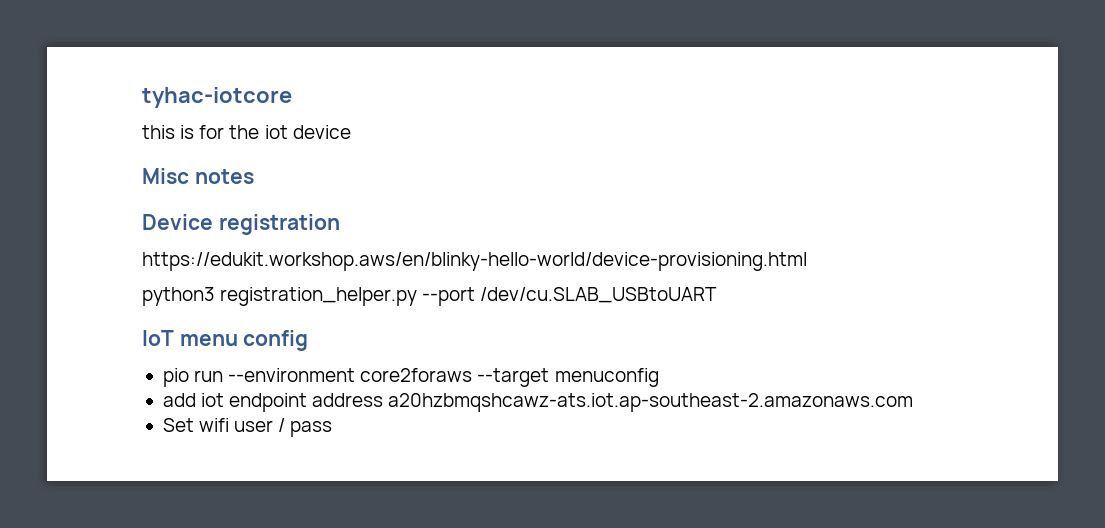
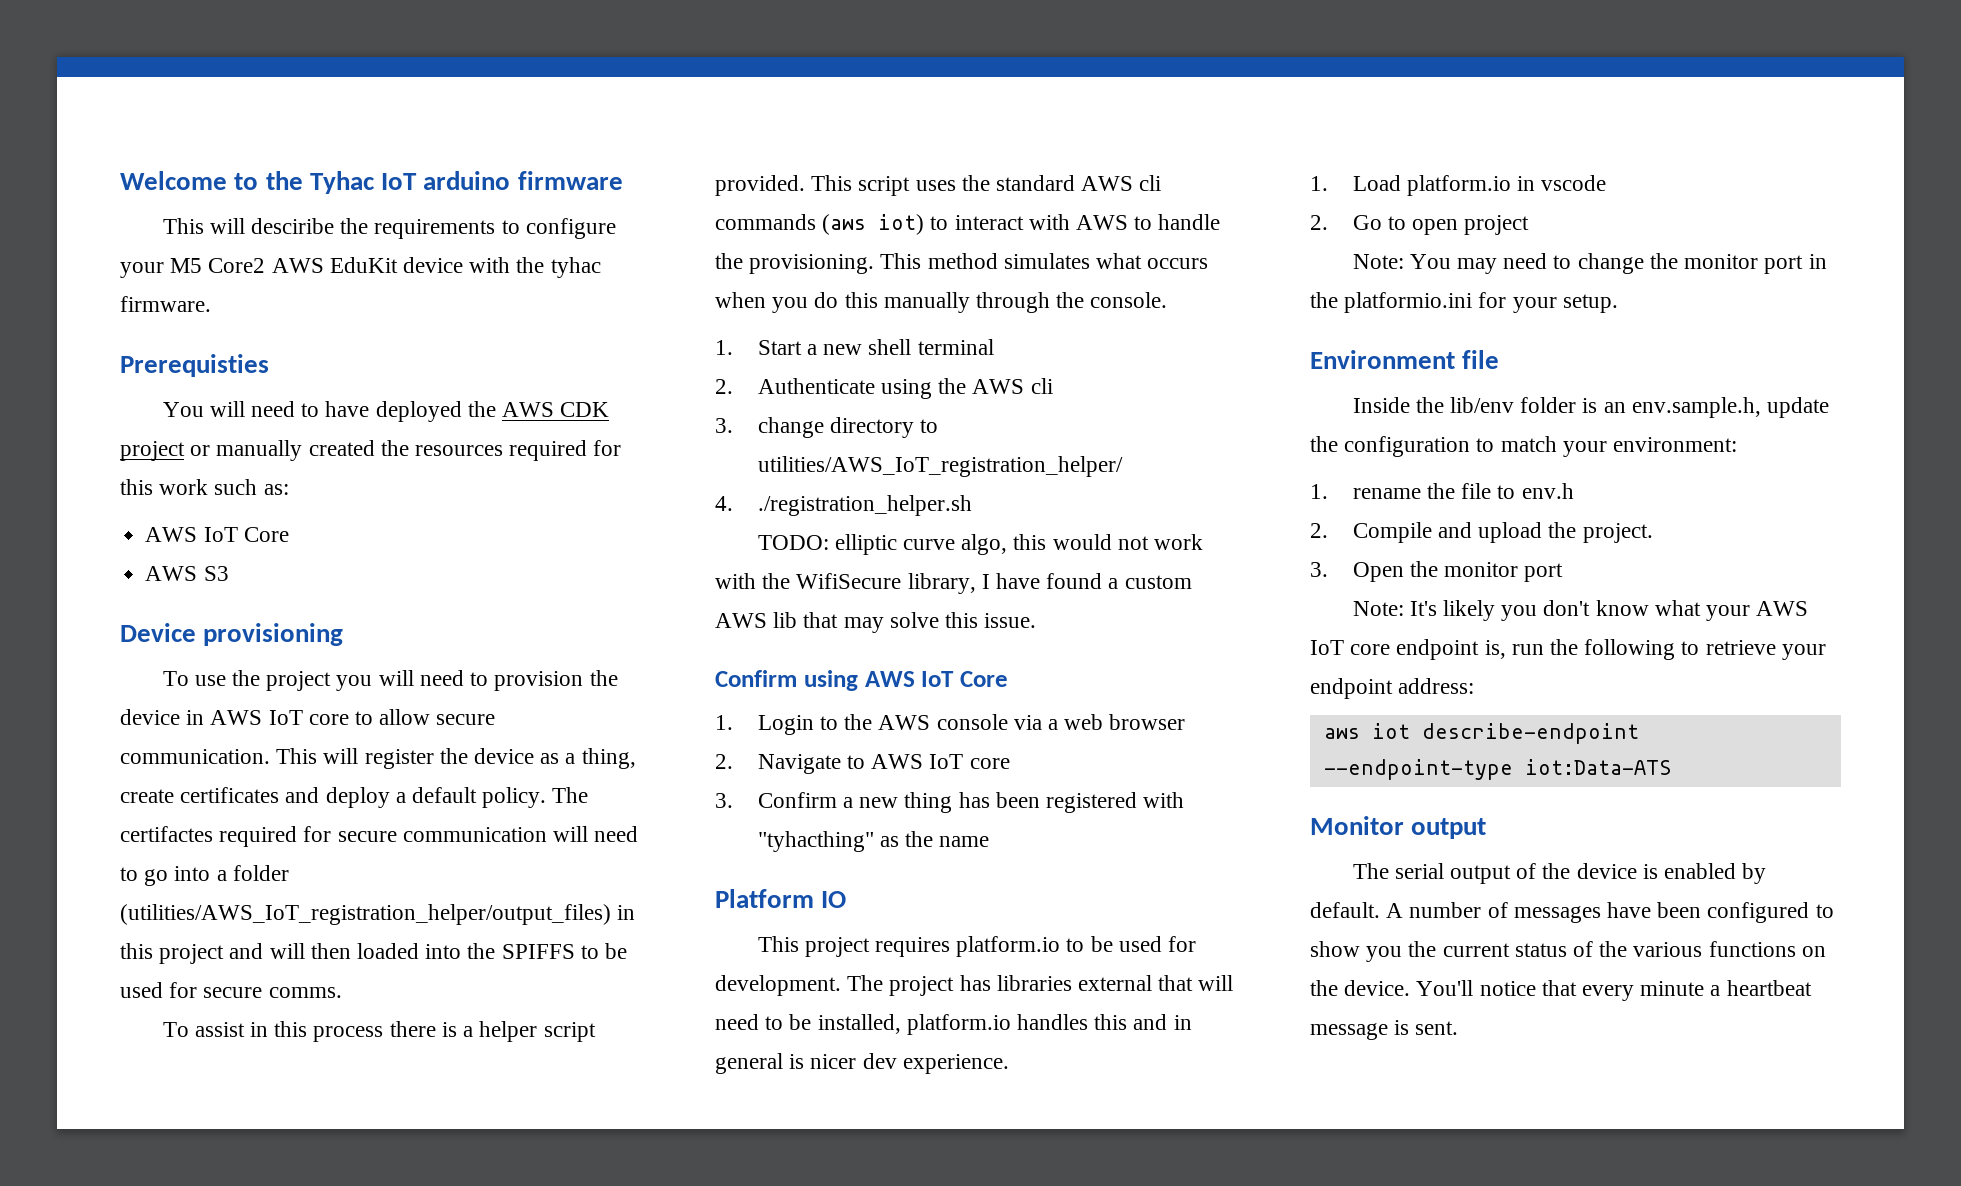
[142,87,292,108] [142,125,351,139] [142,168,254,184] [142,214,340,235] [142,252,807,271] [142,287,718,306] [142,330,309,351] [162,368,659,387] [162,393,914,412] [162,418,333,437] tyhac-iotcore // this is for the iot device // Misc notes // Device registration // https://edukit.workshop.aws/en/blinky-hello-world/device-provisioning.html // python3 registration_helper.py --port /dev/cu.SLAB_USBtoUART // IoT menu config // pio run --environment core2foraws --target menuconfig // add iot endpoint address a20hzbmqshcawz-ats.iot.ap-southeast-2.amazonaws.com // Set wifi user / pass -> [120,171,623,194] [162,218,616,239] [120,257,601,278] [120,296,211,312] [120,354,269,377] [162,401,610,422] [120,440,622,461] [120,479,289,495] [145,527,289,542] [145,566,229,581] [120,623,344,646] [162,670,618,691] [120,709,496,725] [120,748,636,769] [120,787,589,808] [120,826,639,847] [120,865,289,886] [120,904,636,925] [120,943,628,964] [120,982,342,998] [162,1021,596,1042] [715,175,1162,196] [715,214,1221,235] [715,253,1209,274] [715,292,1168,313] [715,339,994,355] [715,378,1053,399] [715,417,939,438] [757,456,1123,477] [715,495,972,516] [757,534,1204,555] [715,573,1192,594] [715,612,1037,633] [715,670,1008,691] [715,714,1186,735] [715,754,1010,774] [715,792,1185,813] [757,831,990,852] [715,889,847,908] [757,936,1197,957] [715,975,1234,996] [715,1014,1192,1035] [715,1053,1009,1074] [1310,175,1607,196] [1310,215,1530,235] [1352,253,1827,274] [1310,292,1618,313] [1310,350,1500,369] [1352,397,1830,418] [1310,436,1738,457] [1310,483,1574,499] [1310,522,1653,543] [1310,561,1564,582] [1352,600,1809,621] [1310,639,1826,660] [1310,678,1475,699] [1323,723,1639,744] [1323,759,1671,780] [1310,816,1487,839] [1352,863,1767,884] [1310,902,1834,923] [1310,941,1826,962] [1310,980,1812,1001] [1310,1020,1459,1040] Welcome to the Tyhac IoT arduino firmware // This will desciribe the requirements to configure your M5 Core2 AWS EduKit device with the tyhac firmware. // Prerequisties // You will need to have deployed the AWS CDK project or manually created the resources required for this work such as: // AWS IoT Core // AWS S3 // Device provisioning // To use the project you will need to provision the device in AWS IoT core to allow secure communication. This will register the device as a thing, create certificates and deploy a default policy. The certifactes required for secure communication will need to go into a folder (utilities/AWS_IoT_registration_helper/output_files) in this project and will then loaded into the SPIFFS to be used for secure comms. // To assist in this process there is a helper script provided. This script uses the standard AWS cli commands (aws iot) to interact with AWS to handle the provisioning. This method simulates what occurs when you do this manually through the console. // 1. Start a new shell terminal // 2. Authenticate using the AWS cli // 3. change directory to utilities/AWS_IoT_registration_helper/ // 4. ./registration_helper.sh // TODO: elliptic curve algo, this would not work with the WifiSecure library, I have found a custom AWS lib that may solve this issue. // Confirm using AWS IoT Core // 1. Login to the AWS console via a web browser // 2. Navigate to AWS IoT core // 3. Confirm a new thing has been registered with "tyhacthing" as the name // Platform IO // This project requires platform.io to be used for development. The project has libraries external that will need to be installed, platform.io handles this and in general is nicer dev experience. // 1. Load platform.io in vscode // 2. Go to open project // Note: You may need to change the monitor port in the platformio.ini for your setup. // Environment file // Inside the lib/env folder is an env.sample.h, update the configuration to match your environment: // 1. rename the file to env.h // 2. Compile and upload the project. // 3. Open the monitor port // Note: It's likely you don't know what your AWS IoT core endpoint is, run the following to retrieve your endpoint address: // aws iot describe-endpoint --endpoint-type iot:Data-ATS // Monitor output // The serial output of the device is enabled by default. A number of messages have been configured to show you the current status of the various functions on the device. You'll notice that every minute a heartbeat message is sent.

